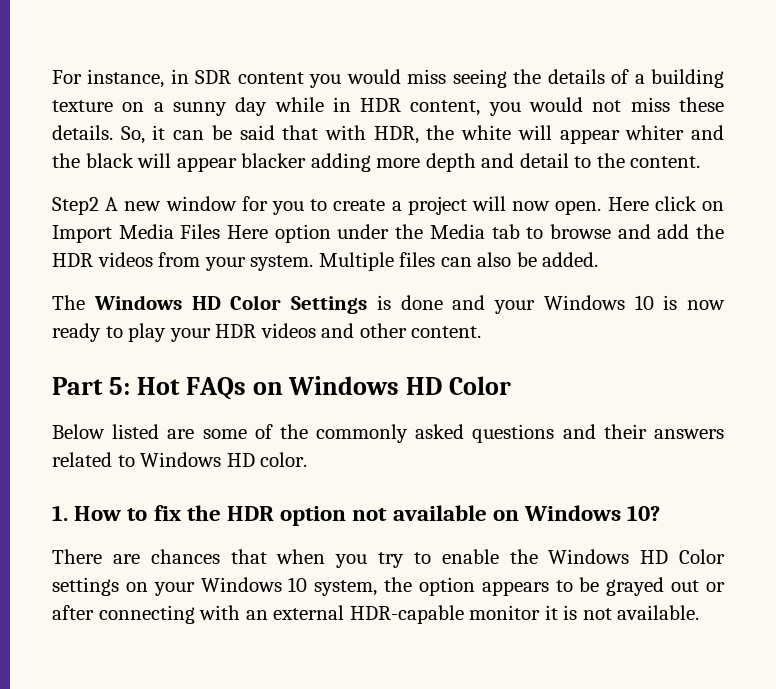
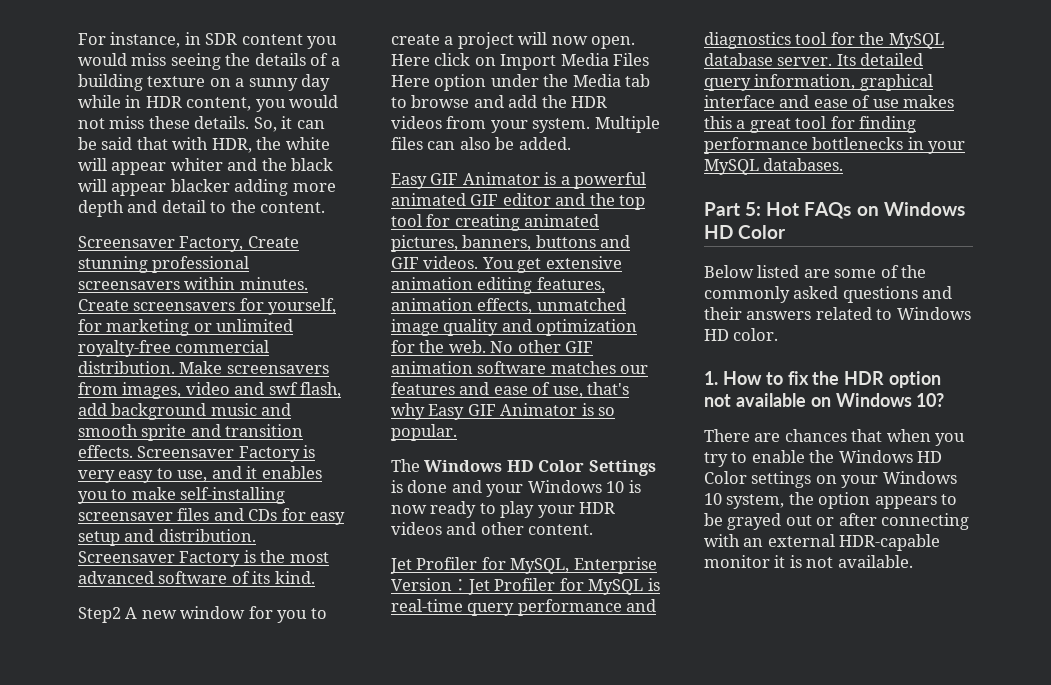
(701, 162) none -> [78,236,299,252] [78,256,250,273] [78,277,308,290] [78,298,337,315] [78,319,294,336] [78,340,270,357] [78,361,329,374] [78,382,342,399] [78,403,292,420] [78,424,304,441] [78,445,316,462] [78,466,322,483] [78,487,286,504] [78,508,346,525] [78,529,256,546] [78,550,329,567] [78,571,315,584] // Screensaver Factory, Create stunning professional screensavers within minutes. Create screensavers for yourself, for marketing or unlimited royalty-free commercial distribution. Make screensavers from images, video and swf flash, add background music and smooth sprite and transition effects. Screensaver Factory is very easy to use, and it enables you to make self-installing screensaver files and CDs for easy setup and distribution. Screensaver Factory is the most advanced software of its kind.
(599, 259) none -> [391,172,647,189] [391,193,646,210] [391,214,600,231] [391,235,631,252] [391,256,622,273] [391,277,605,294] [391,298,626,314] [391,319,638,336] [391,340,594,353] [391,361,649,374] [391,382,630,398] [391,403,616,420] [391,424,457,441] // Easy GIF Animator is a powerful animated GIF editor and the top tool for creating animated pictures, banners, buttons and GIF videos. You get extensive animation editing features, animation effects, unmatched image quality and optimization for the web. No other GIF animation software matches our features and ease of use, that's why Easy GIF Animator is so popular.
(482, 332) none -> [390,557,657,574] [391,578,660,595] [391,599,657,616] [704,32,944,49] [704,53,924,66] [704,74,933,91] [704,95,955,108] [704,116,917,133] [704,137,966,154] [704,158,844,175] // Jet Profiler for MySQL, Enterprise Version：Jet Profiler for MySQL is real-time query performance and diagnostics tool for the MySQL database server. Its detailed query information, graphical interface and ease of use makes this a great tool for finding performance bottlenecks in your MySQL databases.

